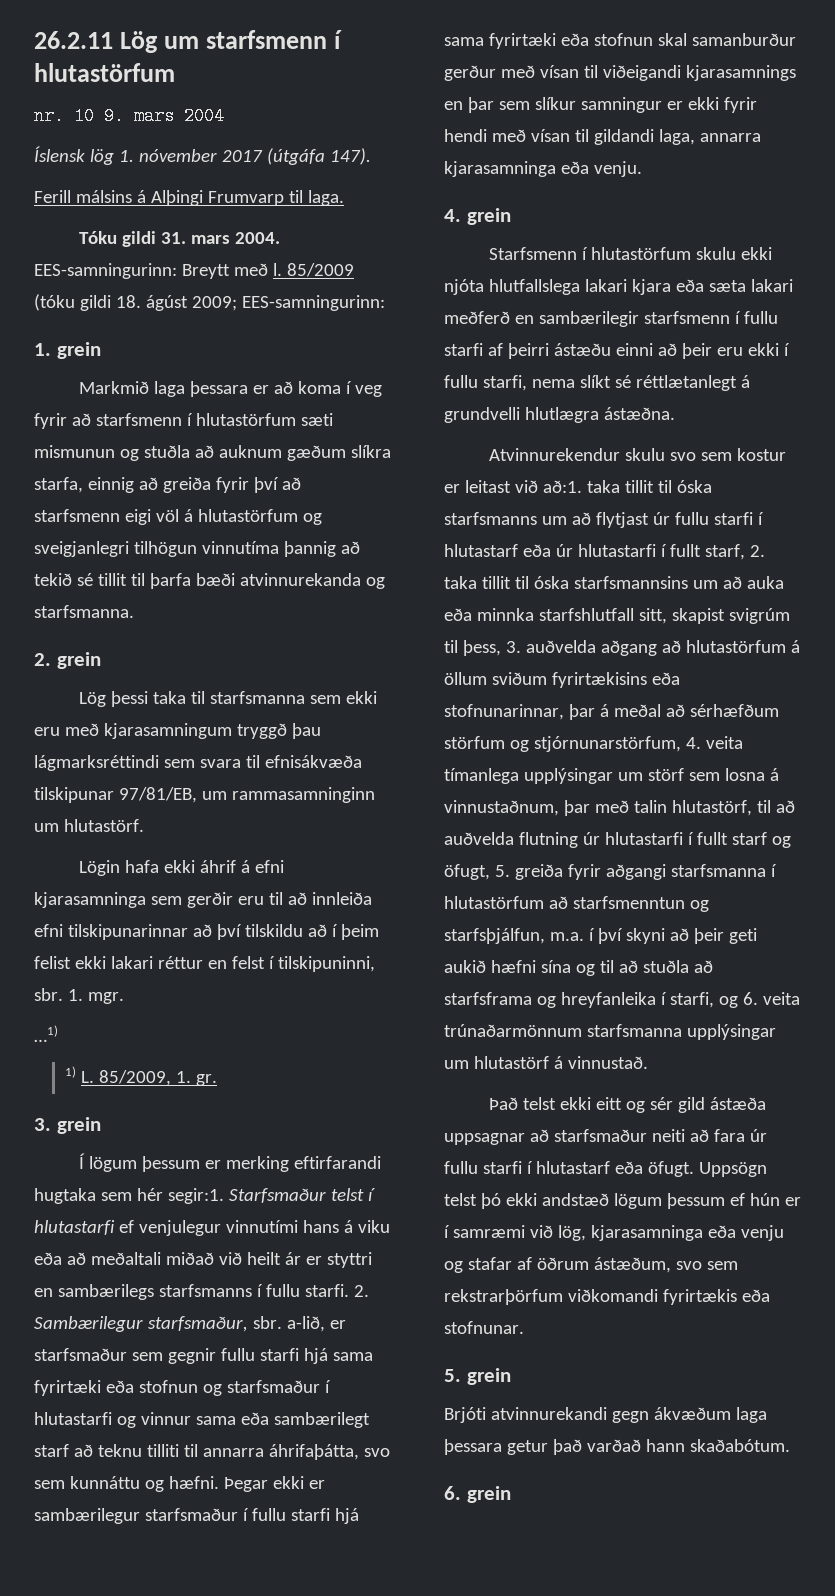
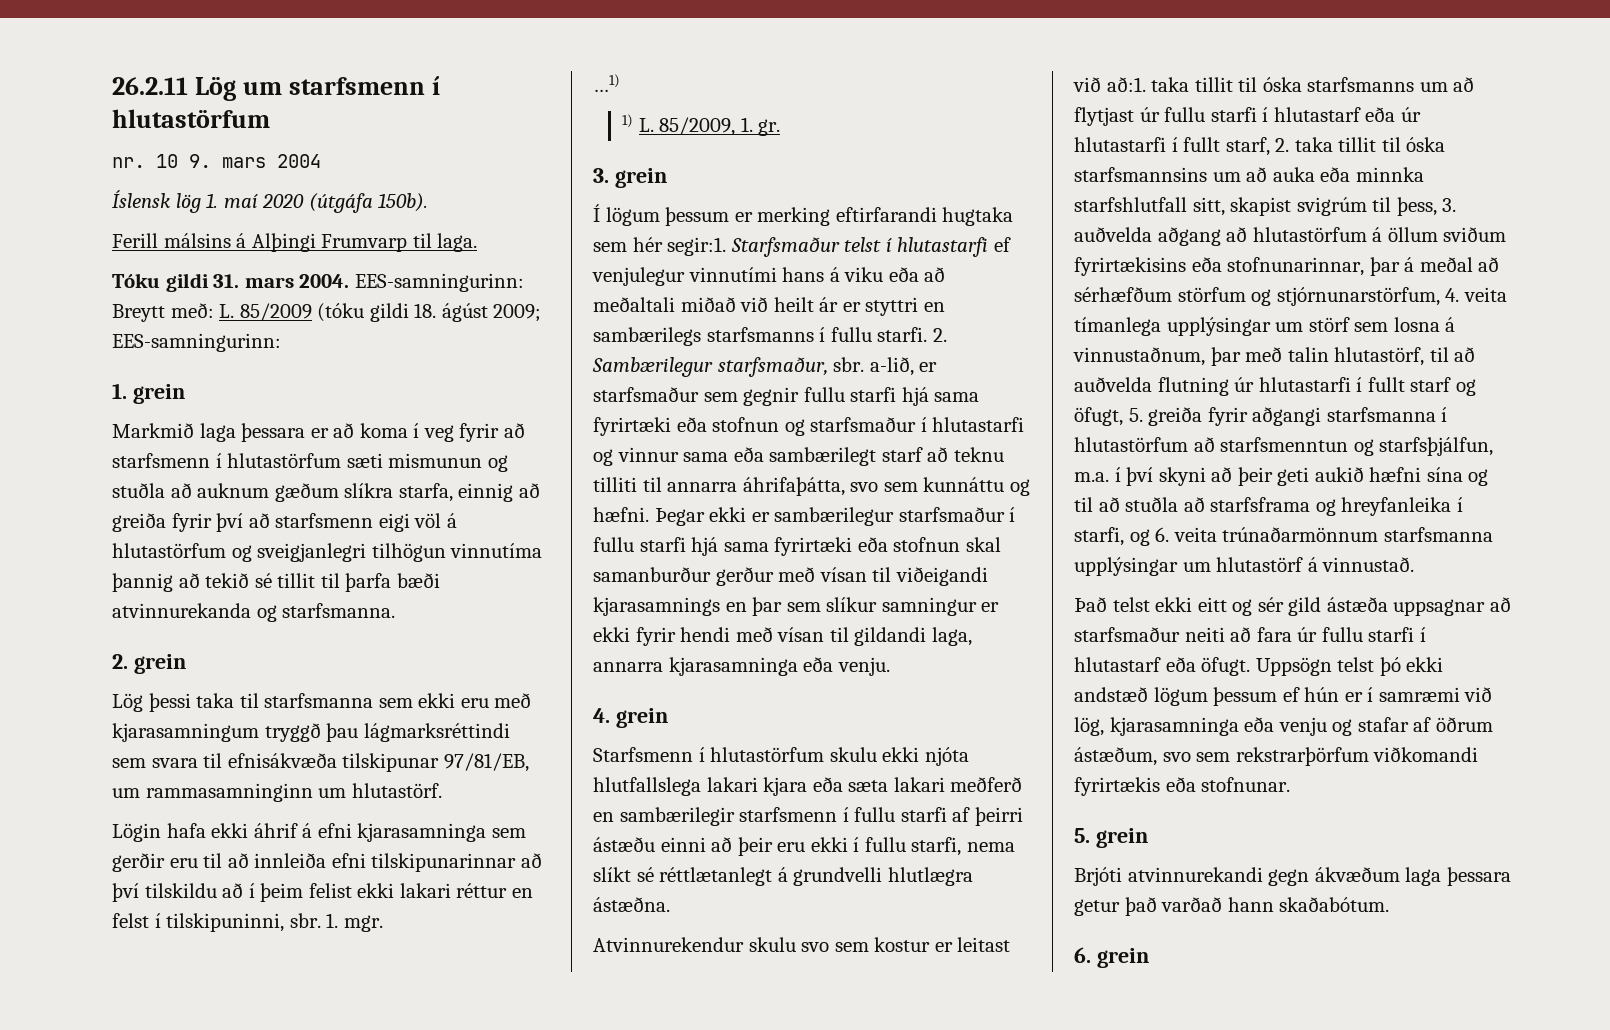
[138,148,371,165] nóvember 2017 (útgáfa 147). -> [223,193,429,213] maí 2020 (útgáfa 150b).
[233,263,282,276] með l. -> [170,303,235,318] með: L.

